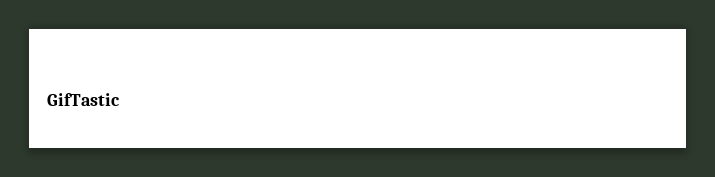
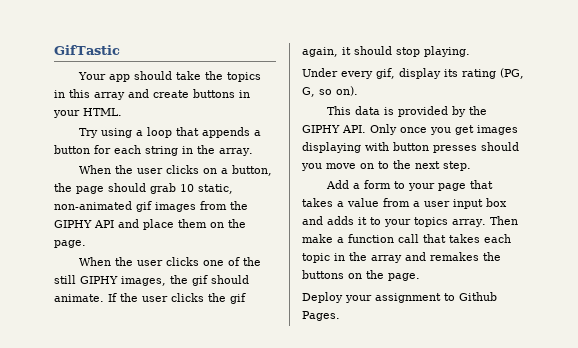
(120, 99) none -> [78,71,262,82] [54,89,250,100] [53,108,122,118] [79,127,262,138] [54,145,253,156] [79,165,273,176] [54,183,233,194] [54,201,248,212] [54,219,246,230] [54,240,86,248] [79,257,262,266] [54,275,249,286] [54,293,246,304] [302,46,470,57] [302,68,524,79] [302,86,358,97] [327,106,488,117] [302,124,518,135] [302,142,519,153] [301,160,471,171] [326,180,494,191] [302,198,507,209] [302,216,518,227] [302,234,511,243] [302,252,501,263] [302,270,420,281] [302,292,497,303] [302,311,340,321] // Your app should take the topics in this array and create buttons in your HTML. // Try using a loop that appends a button for each string in the array. // When the user clicks on a button, the page should grab 10 static, non-animated gif images from the GIPHY API and place them on the page. // When the user clicks one of the still GIPHY images, the gif should animate. If the user clicks the gif again, it should stop playing. // Under every gif, display its rating (PG, G, so on). // This data is provided by the GIPHY API. Only once you get images displaying with button presses should you move on to the next step. // Add a form to your page that takes a value from a user input box and adds it to your topics array. Then make a function call that takes each topic in the array and remakes the buttons on the page. // Deploy your assignment to Github Pages.

